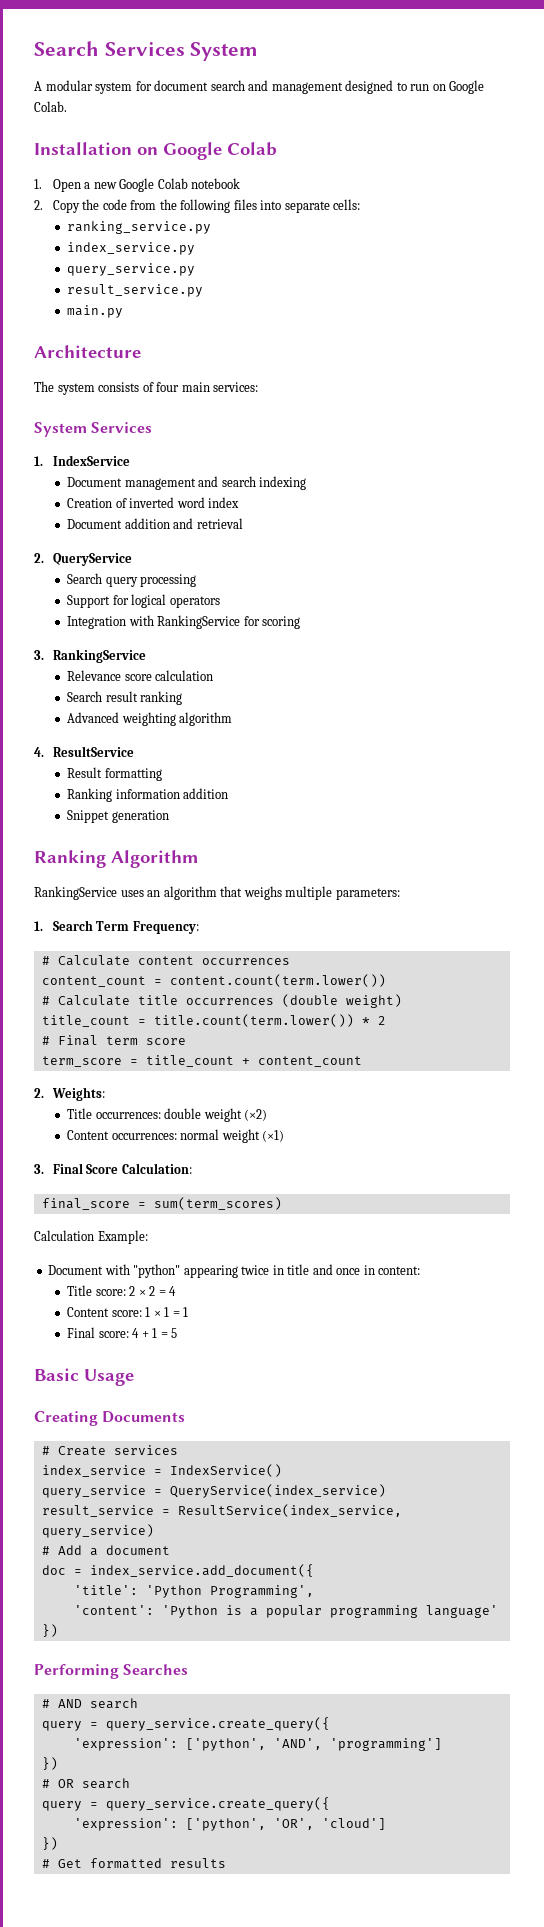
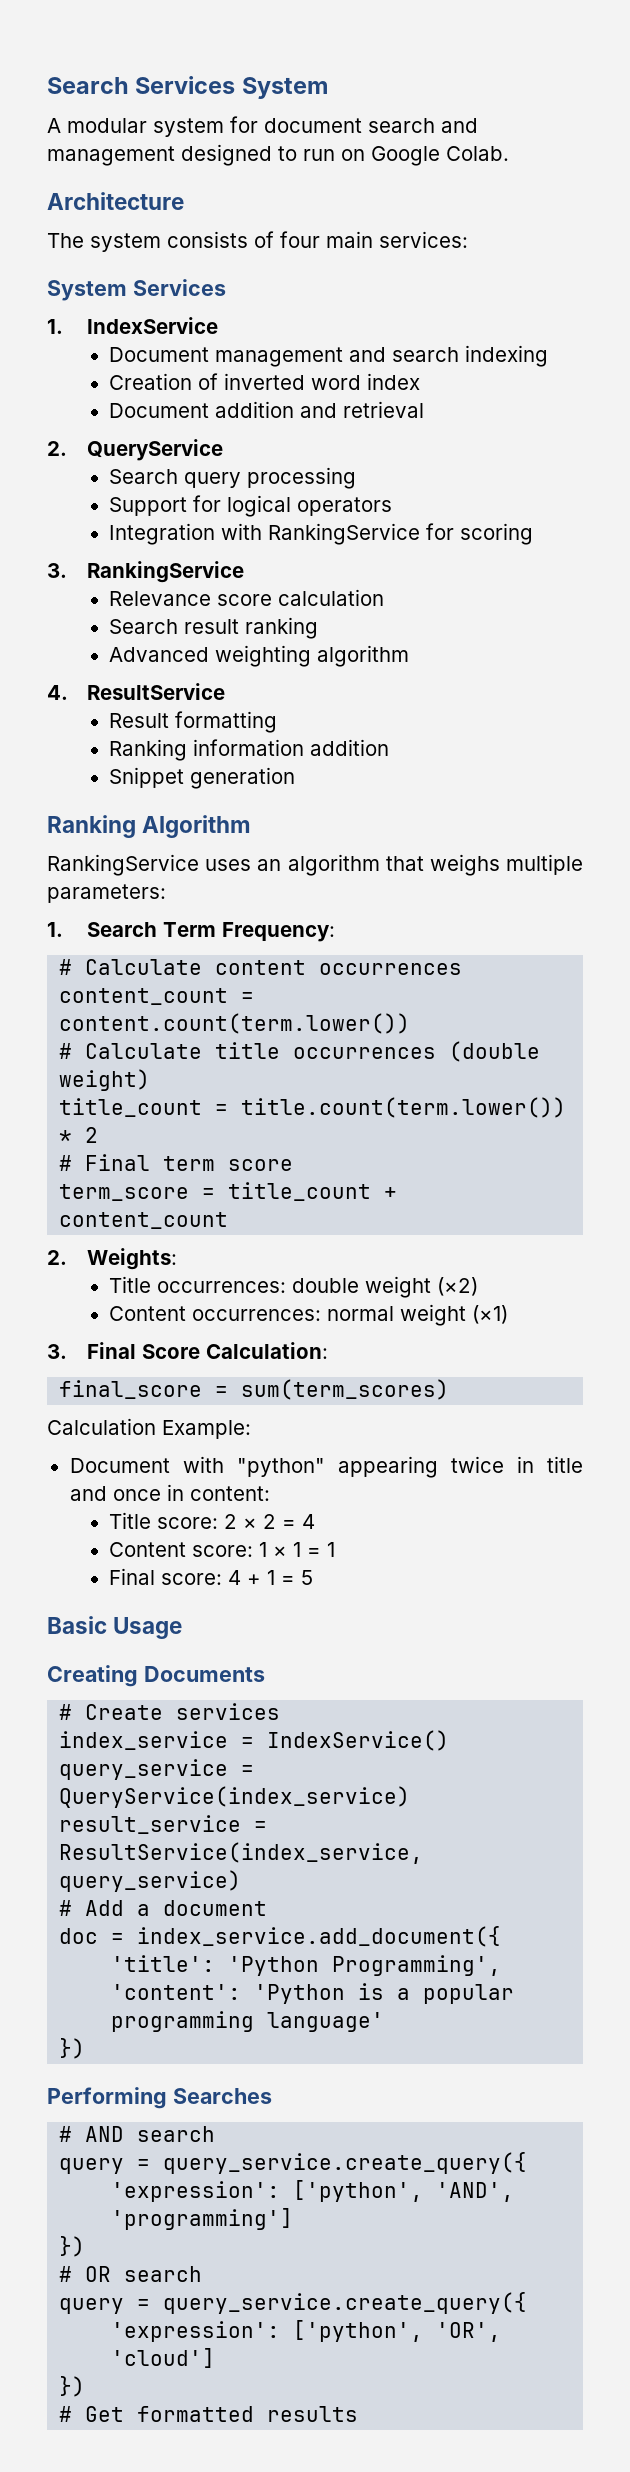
[34,142,277,160] [34,178,241,192] [34,199,361,213] [67,221,212,234] [67,242,196,255] [67,263,196,276] [67,284,204,297] [67,305,124,318] // Installation on Google Colab // 1. Open a new Google Colab notebook // 2. Copy the code from the following files into separate cells: // ranking_service.py // index_service.py // query_service.py // result_service.py // main.py -> (509, 153) none

